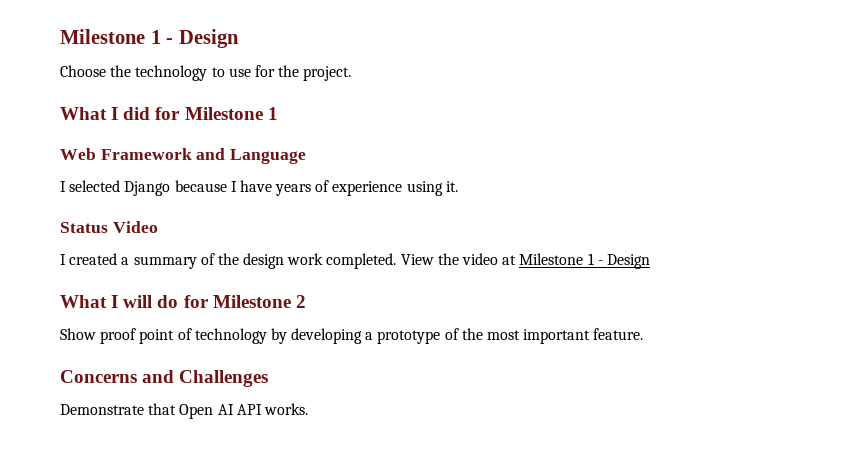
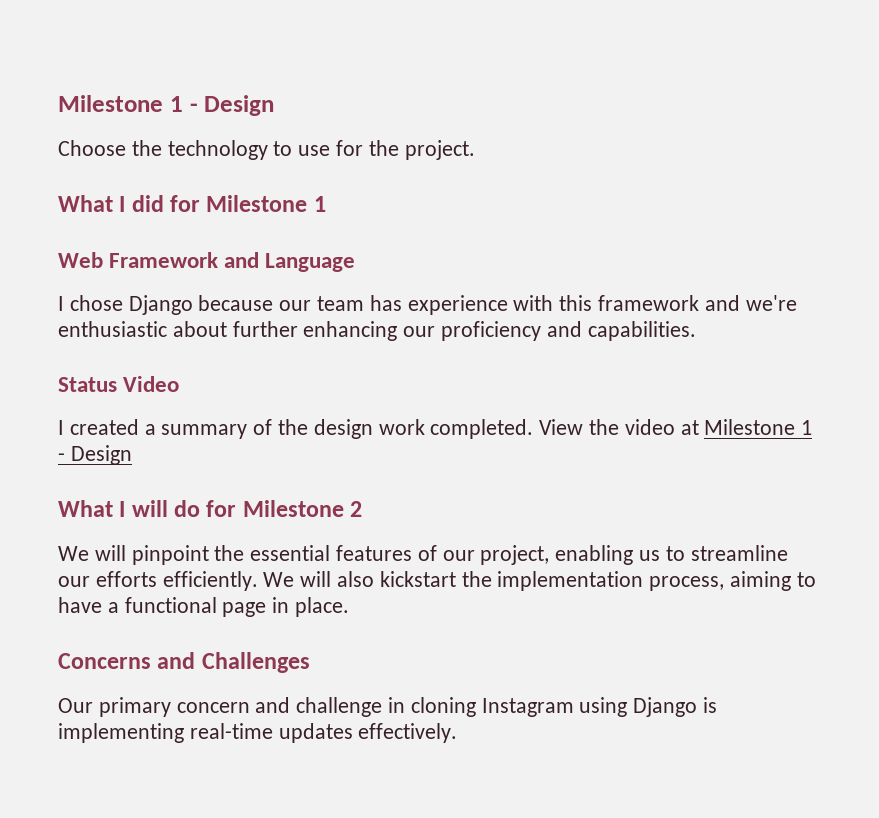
[69,180,121,192] selected -> [69,295,123,311] chose
[230,180,458,196] I have years of experience using it. -> [279,295,797,315] [58,321,696,341] our team has experience with this framework and we're enthusiastic about further enhancing our proficiency and capabilities.
[60,328,644,344] [60,370,269,387] [60,403,308,419] Show proof point of technology by developing a prototype of the most important feature. // Concerns and Challenges // Demonstrate that Open AI API works. -> [58,545,788,565] [58,571,816,591] [58,597,350,617] [58,652,310,673] [58,697,718,717] [58,723,458,743] We will pinpoint the essential features of our project, enabling us to streamline our efforts efficiently. We will also kickstart the implementation process, aiming to have a functional page in place. // Concerns and Challenges // Our primary concern and challenge in cloning Instagram using Django is implementing real-time updates effectively.

